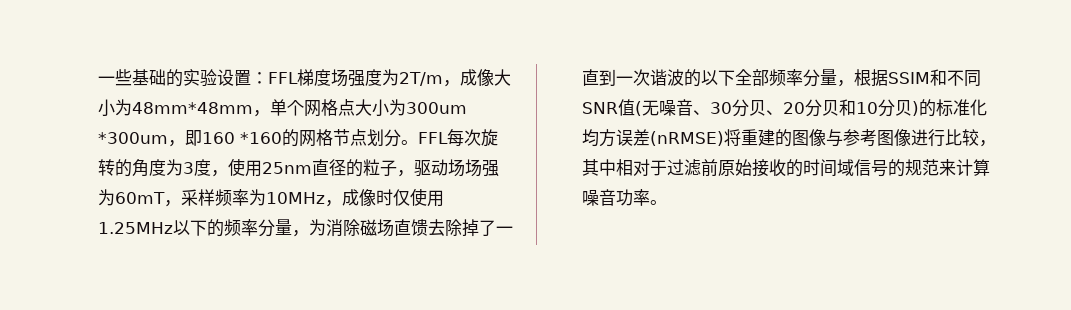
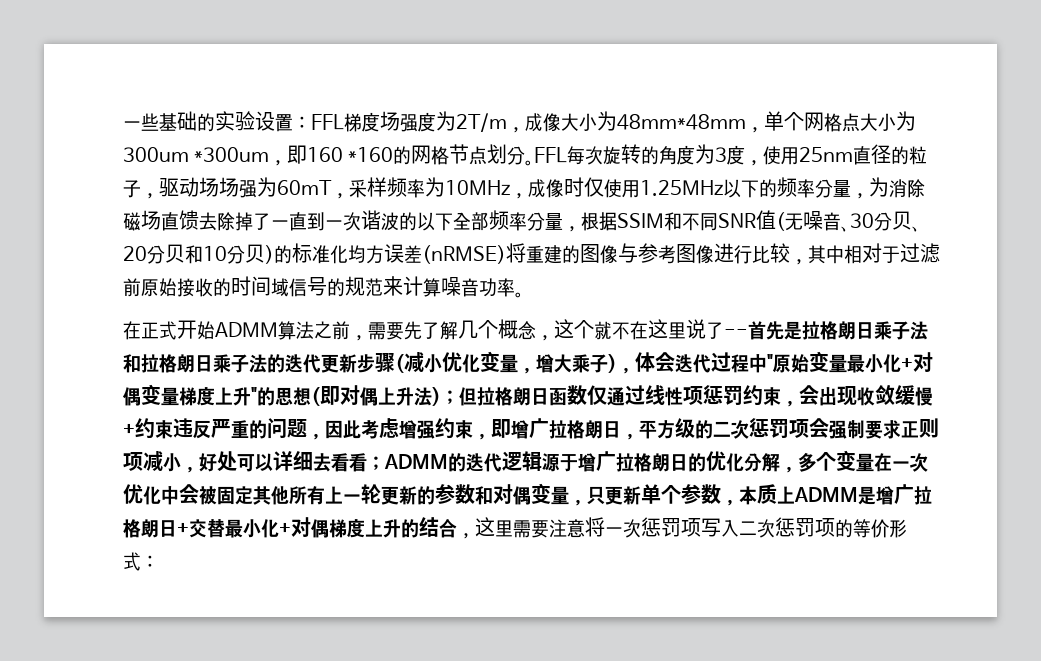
(668, 202) none -> [122,319,928,341] [122,351,933,374] [121,384,933,407] [122,418,939,440] [122,450,928,473] [122,483,932,506] [122,517,907,539] [122,552,159,571] // 在正式开始ADMM算法之前，需要先了解几个概念，这个就不在这里说了--首先是拉格朗日乘子法和拉格朗日乘子法的迭代更新步骤(减小优化变量，增大乘子)，体会迭代过程中"原始变量最小化+对偶变量梯度上升"的思想(即对偶上升法)；但拉格朗日函数仅通过线性项惩罚约束，会出现收敛缓慢+约束违反严重的问题，因此考虑增强约束，即增广拉格朗日，平方级的二次惩罚项会强制要求正则项减小，好处可以详细去看看；ADMM的迭代逻辑源于增广拉格朗日的优化分解，多个变量在一次优化中会被固定其他所有上一轮更新的参数和对偶变量，只更新单个参数，本质上ADMM是增广拉格朗日+交替最小化+对偶梯度上升的结合，这里需要注意将一次惩罚项写入二次惩罚项的等价形式：

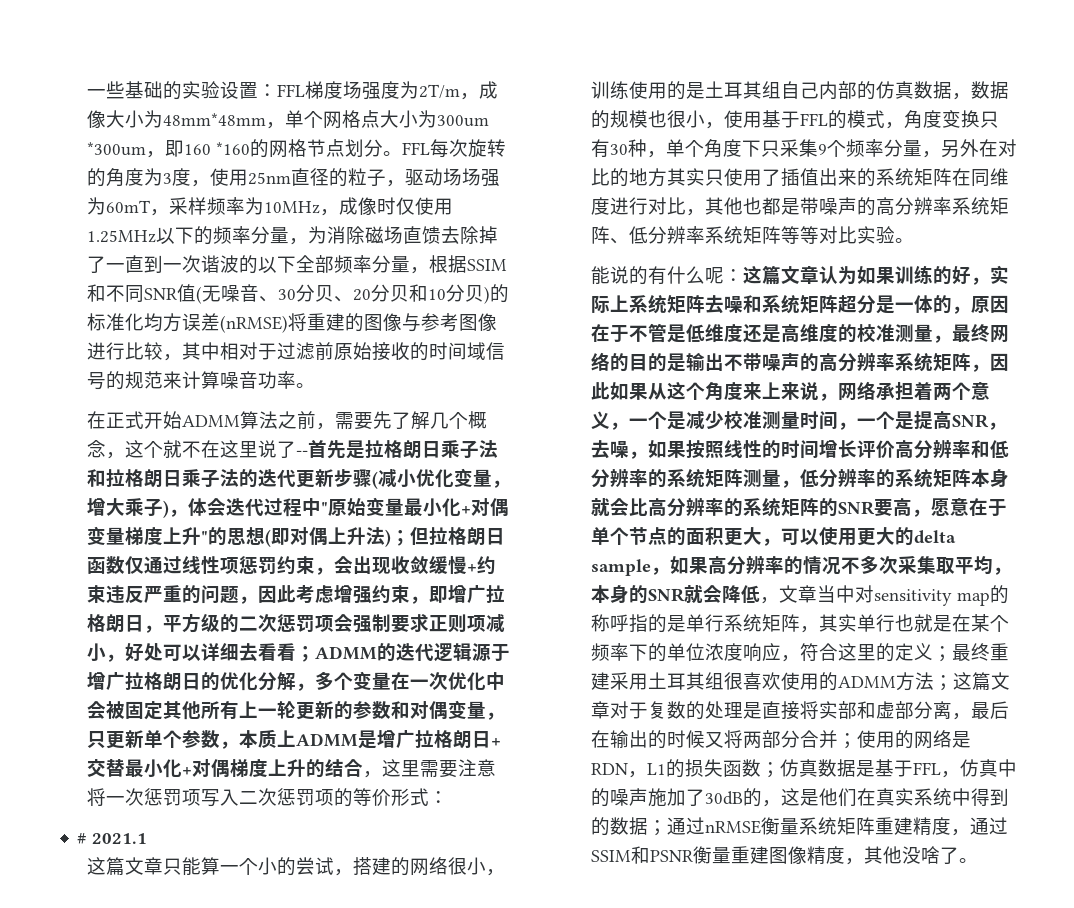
(159, 561) none -> [77,833,148,844] [86,857,505,876] [590,81,1009,100] [590,110,999,129] [590,139,1017,158] [590,168,1009,187] [590,197,1009,216] [590,226,914,244] [590,265,1009,285] [590,294,1009,314] [590,323,1009,343] [590,352,1009,372] [590,381,990,401] [590,410,1007,430] [590,440,1009,459] [590,468,1009,488] [590,497,1007,517] [590,527,956,546] [590,555,1012,576] [590,585,1009,606] [590,614,1009,633] [590,643,1009,662] [590,672,1010,691] [590,701,1009,720] [590,730,971,749] [590,759,1017,778] [590,788,1009,807] [590,817,1008,836] [590,846,978,865] // # 2021.1 // 这篇文章只能算一个小的尝试，搭建的网络很小，训练使用的是土耳其组自己内部的仿真数据，数据的规模也很小，使用基于FFL的模式，角度变换只有30种，单个角度下只采集9个频率分量，另外在对比的地方其实只使用了插值出来的系统矩阵在同维度进行对比，其他也都是带噪声的高分辨率系统矩阵、低分辨率系统矩阵等等对比实验。 // 能说的有什么呢：这篇文章认为如果训练的好，实际上系统矩阵去噪和系统矩阵超分是一体的，原因在于不管是低维度还是高维度的校准测量，最终网络的目的是输出不带噪声的高分辨率系统矩阵，因此如果从这个角度来上来说，网络承担着两个意义，一个是减少校准测量时间，一个是提高SNR，去噪，如果按照线性的时间增长评价高分辨率和低分辨率的系统矩阵测量，低分辨率的系统矩阵本身就会比高分辨率的系统矩阵的SNR要高，愿意在于单个节点的面积更大，可以使用更大的delta sample，如果高分辨率的情况不多次采集取平均，本身的SNR就会降低，文章当中对sensitivity map的称呼指的是单行系统矩阵，其实单行也就是在某个频率下的单位浓度响应，符合这里的定义；最终重建采用土耳其组很喜欢使用的ADMM方法；这篇文章对于复数的处理是直接将实部和虚部分离，最后在输出的时候又将两部分合并；使用的网络是RDN，L1的损失函数；仿真数据是基于FFL，仿真中的噪声施加了30dB的，这是他们在真实系统中得到的数据；通过nRMSE衡量系统矩阵重建精度，通过SSIM和PSNR衡量重建图像精度，其他没啥了。

